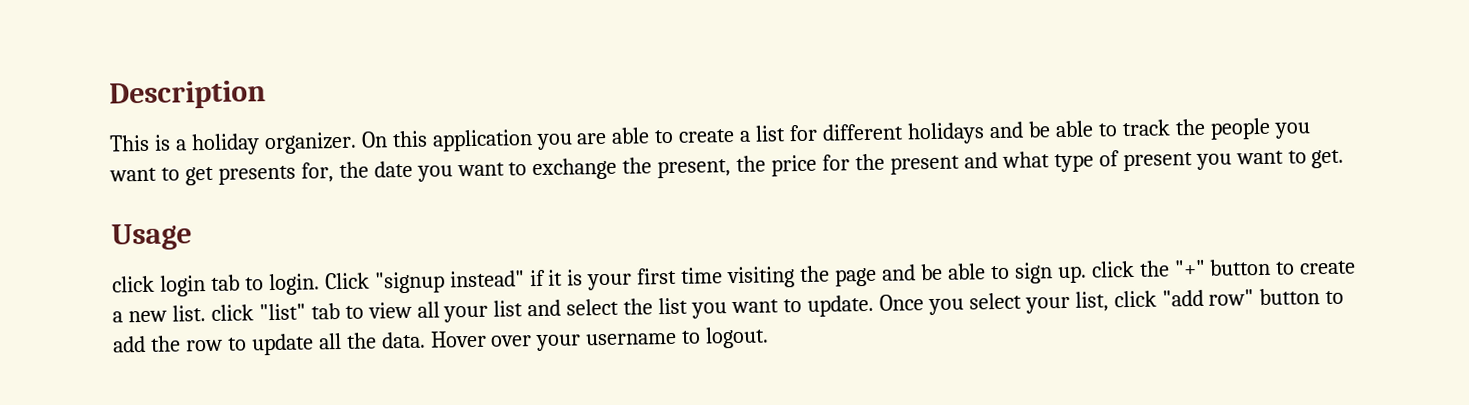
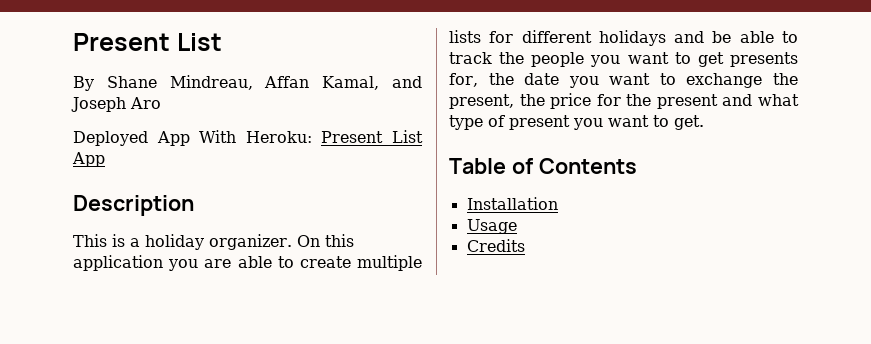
(109, 95) none -> [73,33,222,51] [73,75,423,91] [71,97,161,112] [73,130,423,146] [72,152,105,167] Present List // By Shane Mindreau, Affan Kamal, and Joseph Aro // Deployed App With Heroku: Present List App //
[739,125,787,142] a list -> [357,255,422,271] [449,30,481,43] multiple lists
[111,223,192,251] [112,258,1357,297] [112,288,1345,323] [112,326,770,356] Usage // click login tab to login. Click "signup instead" if it is your first time visiting the page and be able to sign up. click the "+" button to create a new list. click "list" tab to view all your list and select the list you want to update. Once you select your list, click "add row" button to add the row to update all the data. Hover over your username to logout. -> [449,158,637,174] [466,197,558,210] [466,219,517,234] [466,239,525,252] Table of Contents // Installation // Usage // Credits

